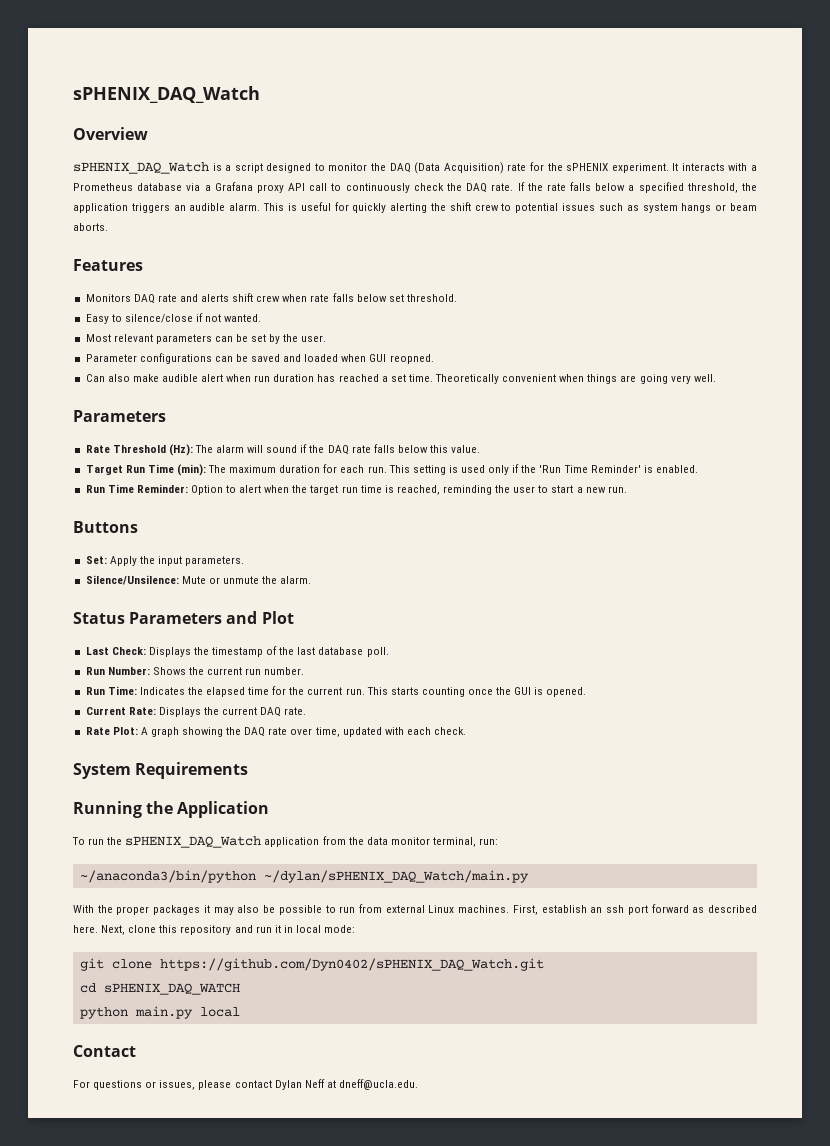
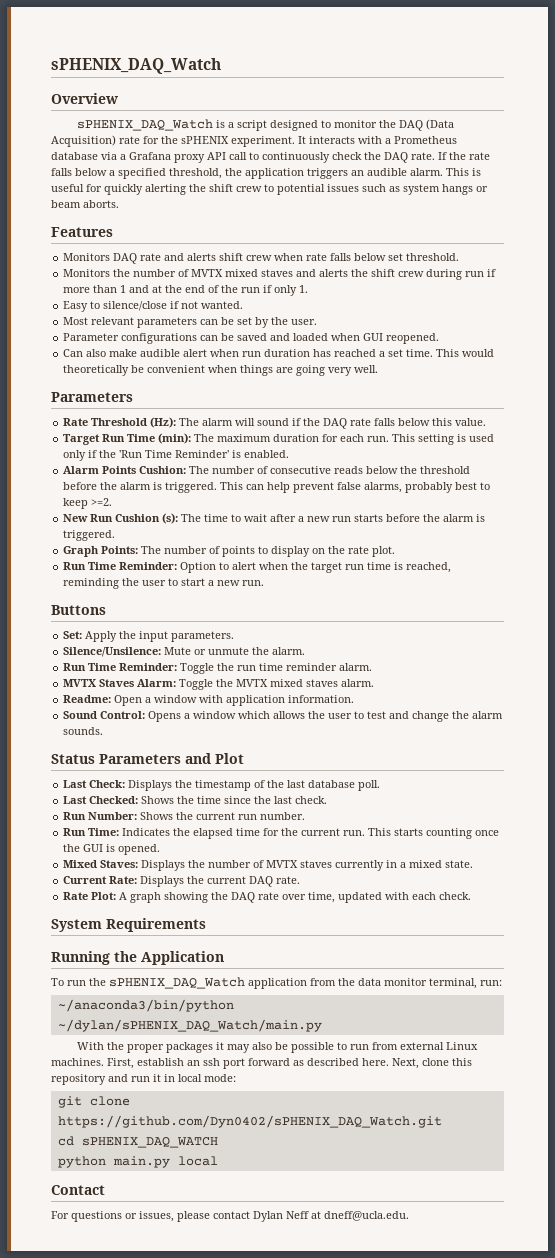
(457, 298) none -> [63,269,497,280] [63,285,309,296] // Monitors the number of MVTX mixed staves and alerts the shift crew during run if more than 1 and at the end of the run if only 1.
[389,354,434,364] reopned. -> [386,333,440,344] reopened.
[435,374,500,384] Theoretically -> [436,349,495,357] [63,365,145,376] This would theoretically be
(698, 469) none -> [63,466,471,474] [63,482,491,493] [63,498,113,509] [63,513,486,524] [63,530,116,541] [63,546,396,557] // Alarm Points Cushion: The number of consecutive reads below the threshold before the alarm is triggered. This can help prevent false alarms, probably best to keep >=2. // New Run Cushion (s): The time to wait after a new run starts before the alarm is triggered. // Graph Points: The number of points to display on the rate plot.
(312, 580) none -> [63,663,373,674] [63,679,375,690] [63,695,355,706] [63,711,504,722] [63,727,104,735] // Run Time Reminder: Toggle the run time reminder alarm. // MVTX Staves Alarm: Toggle the MVTX mixed staves alarm. // Readme: Open a window with application information. // Sound Control: Opens a window which allows the user to test and change the alarm sounds.
(389, 652) none -> [63,796,328,804] // Last Checked: Shows the time since the last check.
(587, 692) none -> [63,860,474,871] // Mixed Staves: Displays the number of MVTX staves currently in a mixed state.

